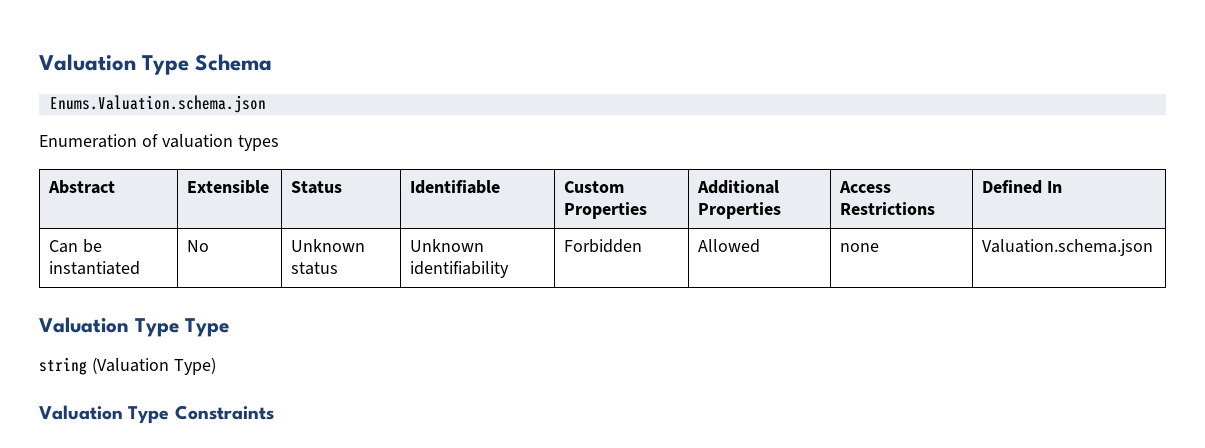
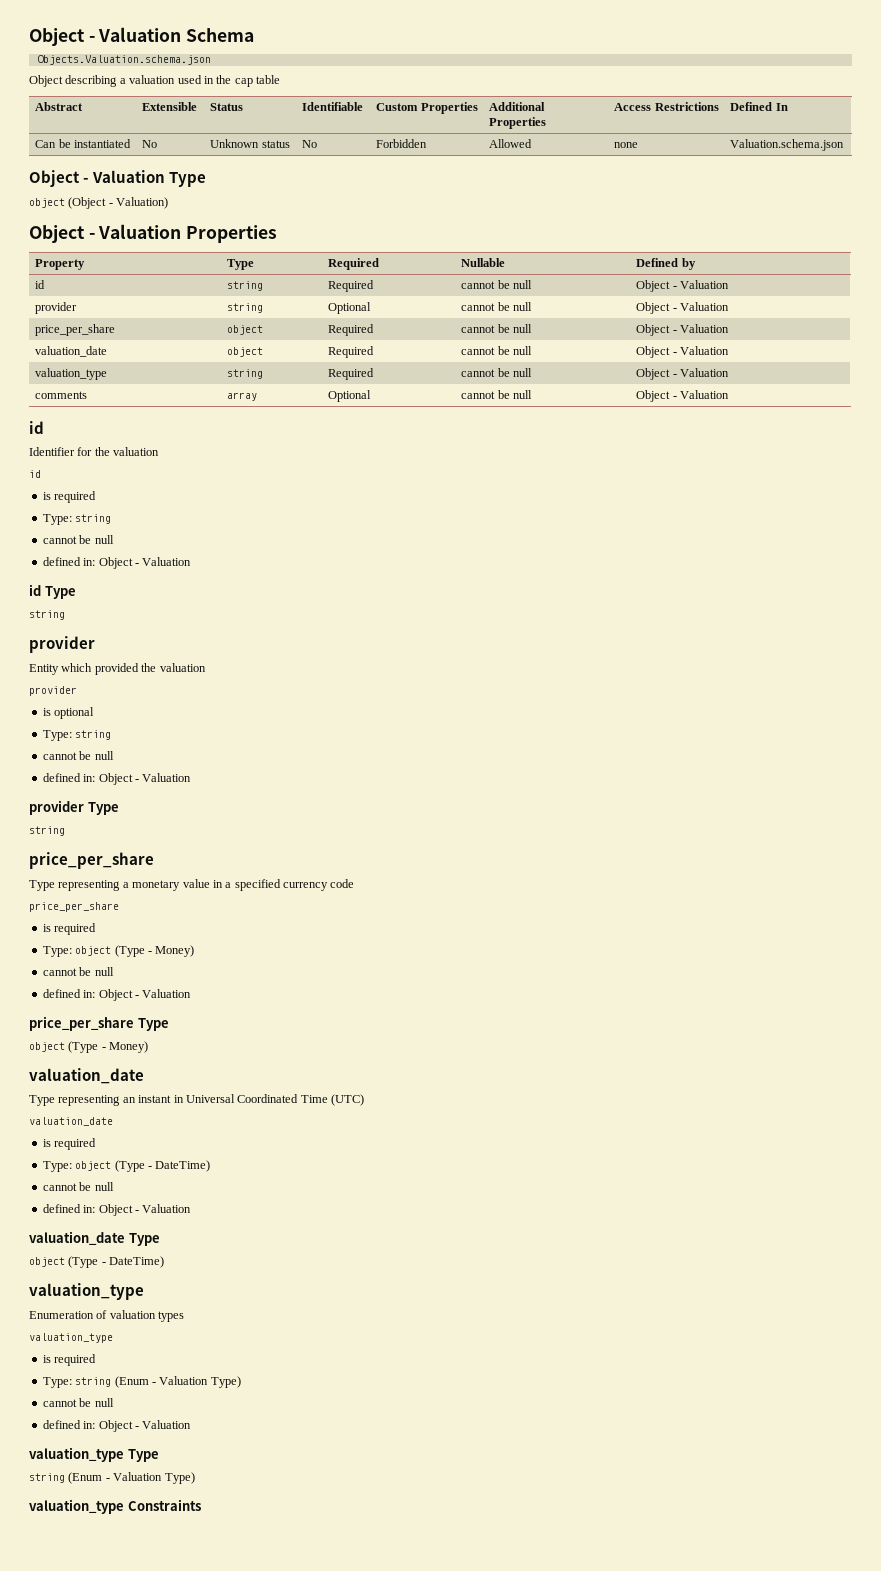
[39,54,273,75] [49,95,266,113] [39,134,279,151] Valuation Type Schema // Enums.Valuation.schema.json // Enumeration of valuation types -> [29,27,255,46] [36,55,211,65] [29,75,280,87] Object - Valuation Schema // Objects.Valuation.schema.json // Object describing a valuation used in the cap table
[410,239,485,252] [410,261,510,278] Unknown identifiability -> [302,140,318,148] No
[39,317,229,337] [39,357,216,375] [39,405,170,424] Valuation Type Type // string (Valuation Type) // Valuation Type -> [29,170,207,187] [29,197,169,209] [29,224,278,243] [35,259,86,270] [227,259,255,270] [328,258,380,270] [461,258,506,267] [636,258,696,270] [35,280,46,289] [227,281,264,291] [328,280,375,292] [461,280,532,289] [636,280,729,292] [35,302,78,314] [227,303,264,313] [328,302,372,314] [461,302,532,311] [636,302,729,314] [35,324,116,336] [227,325,264,335] [328,324,375,336] [461,324,532,333] [636,324,729,336] [35,346,108,357] [227,347,264,357] [328,346,375,358] [461,346,532,355] [636,346,729,358] [35,368,108,380] [227,369,264,379] [328,368,375,380] [461,368,532,377] [636,368,729,380] [35,391,88,399] [227,392,258,401] [328,390,372,402] [461,390,532,399] [636,390,729,402] [29,421,44,434] [29,447,160,456] [29,470,41,478] [42,491,97,503] [42,514,112,525] [42,535,114,544] [42,557,192,569] [29,584,76,599] [29,610,65,620] [29,636,95,653] [29,663,206,675] [29,686,77,696] [42,707,95,719] [42,730,112,741] [42,751,114,760] [42,773,192,785] [29,800,119,815] [29,826,65,836] [29,852,154,869] [29,879,355,891] [29,902,119,912] [42,923,97,935] [42,945,195,957] [42,967,114,976] [42,989,192,1001] [29,1016,169,1031] [29,1041,149,1053] [29,1068,144,1084] [29,1094,364,1106] [29,1117,113,1126] [42,1138,97,1150] [42,1160,211,1172] [42,1182,114,1191] [42,1204,192,1216] [29,1231,160,1246] [29,1256,165,1268] [29,1283,144,1300] [29,1310,185,1322] [29,1333,113,1343] [42,1354,97,1366] [42,1376,241,1388] [42,1398,114,1407] [42,1420,192,1432] [29,1447,159,1462] [29,1472,195,1484] [29,1499,124,1514] Object - Valuation Type // object (Object - Valuation) // Object - Valuation Properties // Property | Type | Required | Nullable | Defined by // id | string | Required | cannot be null | Object - Valuation // provider | string | Optional | cannot be null | Object - Valuation // price_per_share | object | Required | cannot be null | Object - Valuation // valuation_date | object | Required | cannot be null | Object - Valuation // valuation_type | string | Required | cannot be null | Object - Valuation // comments | array | Optional | cannot be null | Object - Valuation // id // Identifier for the valuation // id // is required // Type: string // cannot be null // defined in: Object - Valuation // id Type // string // provider // Entity which provided the valuation // provider // is optional // Type: string // cannot be null // defined in: Object - Valuation // provider Type // string // price_per_share // Type representing a monetary value in a specified currency code // price_per_share // is required // Type: object (Type - Money) // cannot be null // defined in: Object - Valuation // price_per_share Type // object (Type - Money) // valuation_date // Type representing an instant in Universal Coordinated Time (UTC) // valuation_date // is required // Type: object (Type - DateTime) // cannot be null // defined in: Object - Valuation // valuation_date Type // object (Type - DateTime) // valuation_type // Enumeration of valuation types // valuation_type // is required // Type: string (Enum - Valuation Type) // cannot be null // defined in: Object - Valuation // valuation_type Type // string (Enum - Valuation Type) // valuation_type

